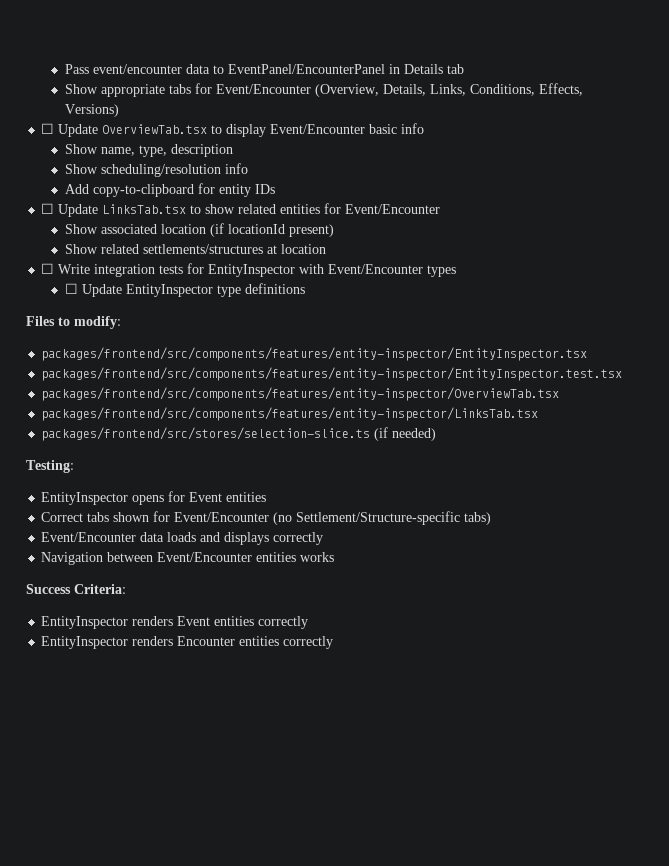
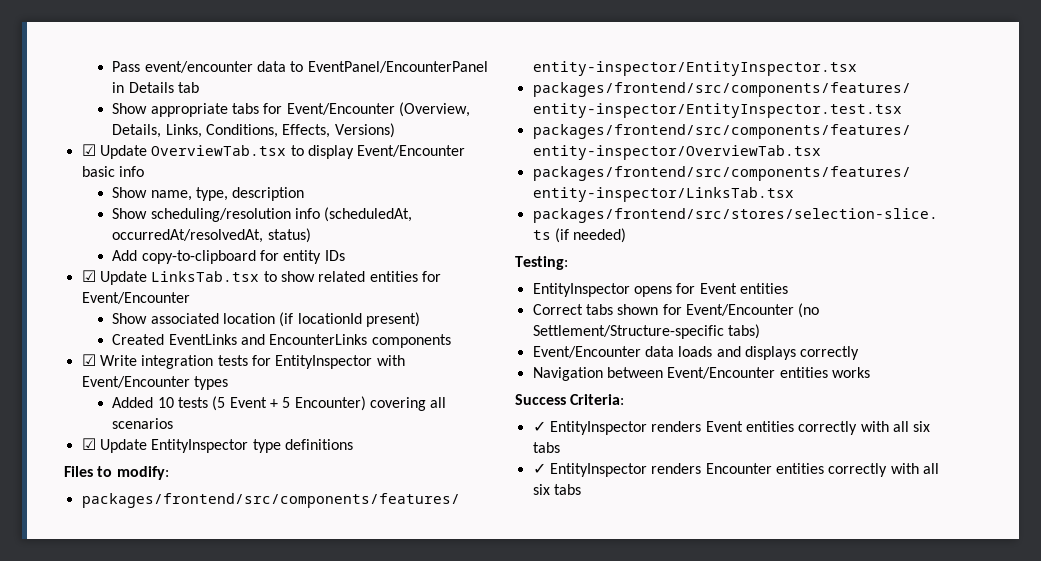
[41,123,55,134] ☐ -> [81,144,96,156] ☑
(248, 168) none -> [324,207,413,222] [112,228,311,243] (scheduledAt, occurredAt/resolvedAt, status)
[41,203,55,214] ☐ -> [81,270,96,282] ☑
[64,244,326,254] [41,263,55,274] Show related settlements/structures at location // ☐ -> [112,334,451,348] [81,354,96,366] Created EventLinks and EncounterLinks components // ☑
[64,283,78,294] ☐ -> [112,396,447,411] [112,418,174,429] [81,438,96,450] Added 10 tests (5 Event + 5 Encounter) covering all scenarios // ☑
(126, 589) none -> [532,421,546,432] ✓
(309, 622) // -> [860,421,931,432] [532,442,560,453] [532,463,546,474] with all six tabs // ✓
(334, 642) none -> [890,463,939,474] [532,484,581,495] with all six tabs

